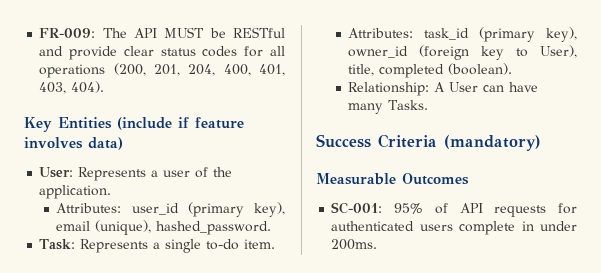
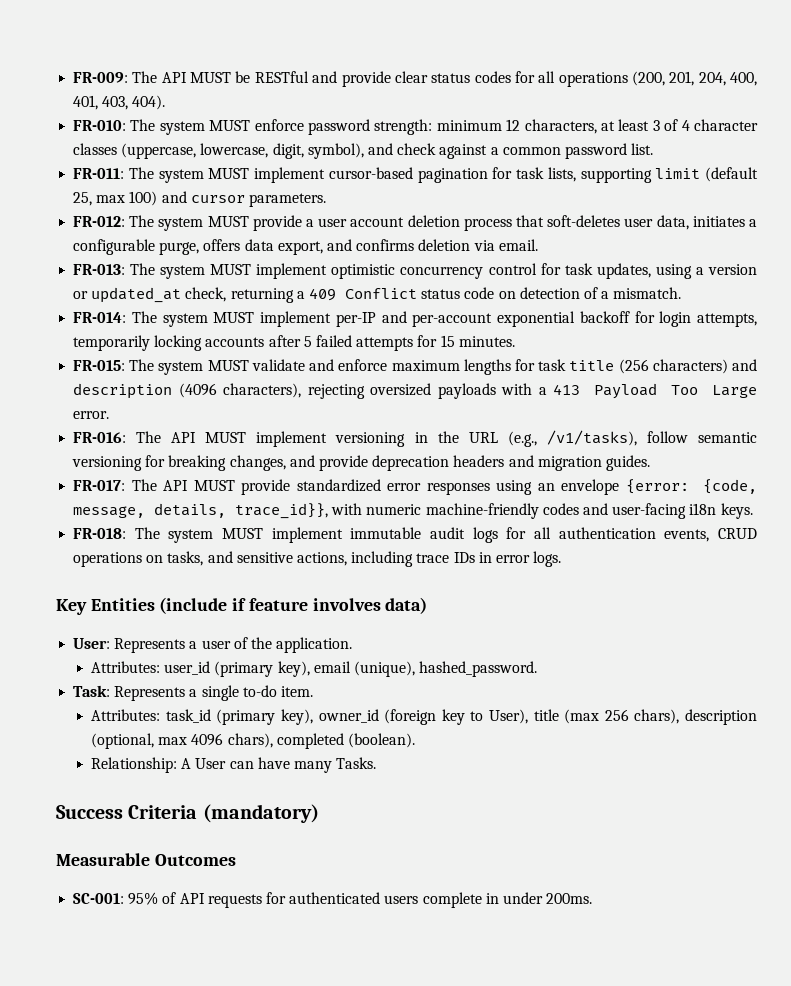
(105, 87) none -> [73,119,758,135] [73,143,654,159] [73,167,758,183] [73,191,326,207] [73,215,758,231] [73,239,538,255] [73,263,757,279] [73,287,682,303] [73,311,757,327] [73,335,515,351] [73,359,757,375] [73,383,758,399] [73,411,110,419] [73,430,757,447] [72,455,650,471] [73,479,757,495] [73,503,753,519] [73,527,758,543] [73,551,562,567] // FR-010: The system MUST enforce password strength: minimum 12 characters, at least 3 of 4 character classes (uppercase, lowercase, digit, symbol), and check against a common password list. // FR-011: The system MUST implement cursor-based pagination for task lists, supporting limit (default 25, max 100) and cursor parameters. // FR-012: The system MUST provide a user account deletion process that soft-deletes user data, initiates a configurable purge, offers data export, and confirms deletion via email. // FR-013: The system MUST implement optimistic concurrency control for task updates, using a version or updated_at check, returning a 409 Conflict status code on detection of a mismatch. // FR-014: The system MUST implement per-IP and per-account exponential backoff for login attempts, temporarily locking accounts after 5 failed attempts for 15 minutes. // FR-015: The system MUST validate and enforce maximum lengths for task title (256 characters) and description (4096 characters), rejecting oversized payloads with a 413 Payload Too Large error. // FR-016: The API MUST implement versioning in the URL (e.g., /v1/tasks), follow semantic versioning for breaking changes, and provide deprecation headers and migration guides. // FR-017: The API MUST provide standardized error responses using an envelope {error: {code, message, details, trace_id}}, with numeric machine-friendly codes and user-facing i18n keys. // FR-018: The system MUST implement immutable audit logs for all authentication events, CRUD operations on tasks, and sensitive actions, including trace IDs in error logs.
[348,64,375,76] title, -> [533,709,757,725] [91,733,273,749] title (max 256 chars), description (optional, max 4096 chars),

